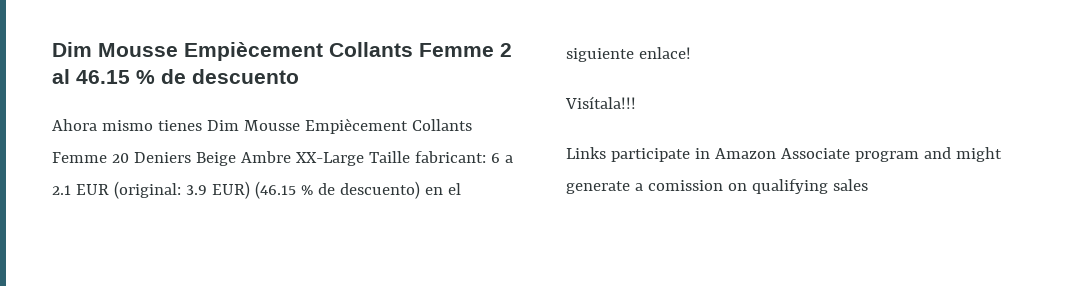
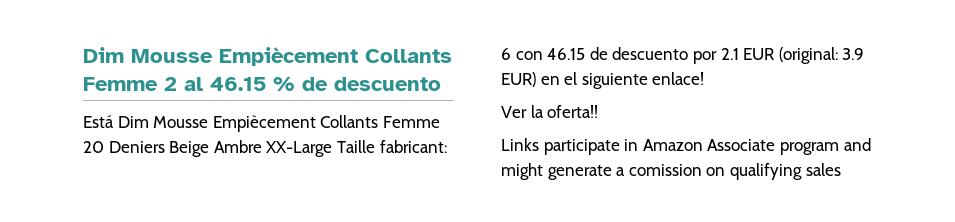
[52,119,202,131] Ahora mismo tienes -> [83,115,114,128] Está
[504,155,513,163] a -> [515,47,717,64] con 46.15 de descuento por
[254,181,420,199] (46.15 % de descuento) -> (536, 79) none
[565,96,636,109] Visítala!!! -> [501,105,599,118] Ver la oferta!!

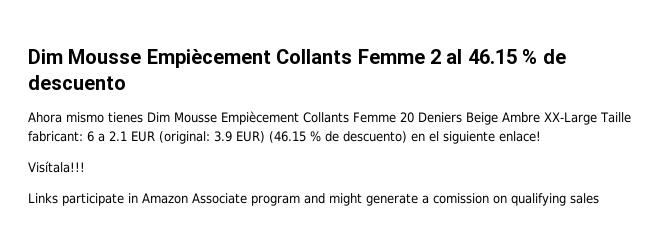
[83,115,114,128] Está -> [28,112,143,123] Ahora mismo tienes
[515,47,717,64] con 46.15 de descuento por -> [98,133,105,142] a
(536, 79) none -> [269,131,407,143] (46.15 % de descuento)
[501,105,599,118] Ver la oferta!! -> [28,161,85,173] Visítala!!!

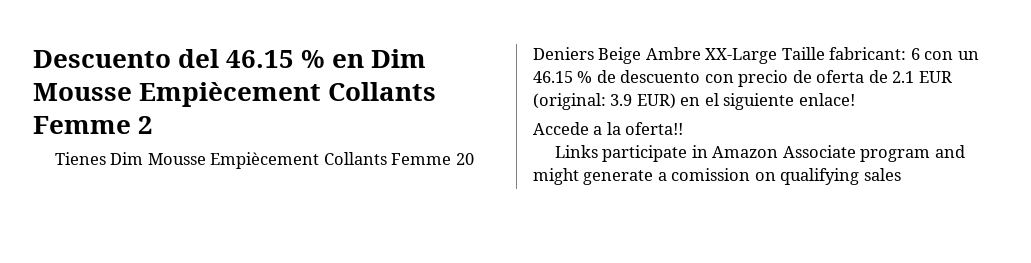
(28, 56) none -> [33,49,365,68] Descuento del 46.15 % en
[446,49,566,64] [28,75,126,90] [28,112,143,123] al 46.15 % de descuento // Ahora mismo tienes -> [55,152,107,165] // Tienes
[98,133,105,142] a -> [924,51,979,60] [533,70,888,87] con un 46.15 % de descuento con precio de oferta de
[269,131,407,143] (46.15 % de descuento) -> (676, 101) none
[28,161,85,173] Visítala!!! -> [533,122,684,135] Accede a la oferta!!

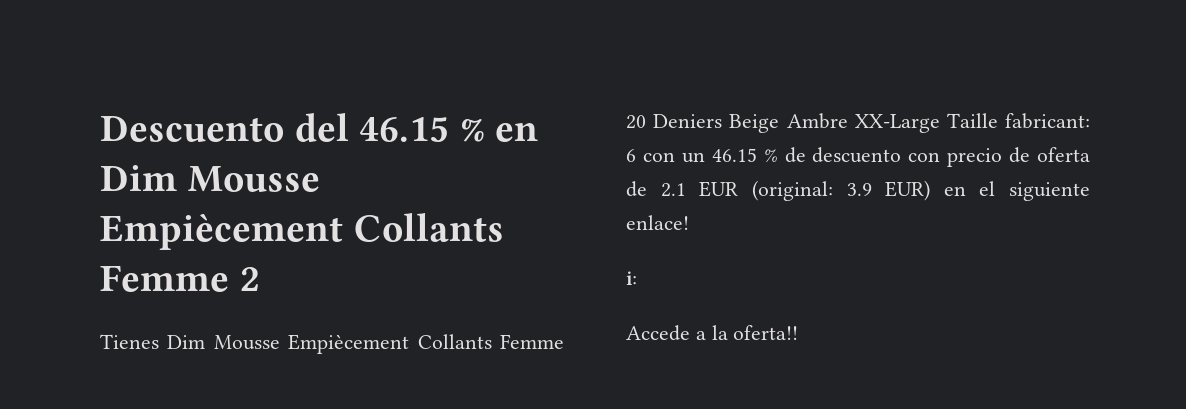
(855, 99) none -> [626,271,637,285] // ℹ:
[555,145,965,162] [533,168,901,185] // Links participate in Amazon Associate program and might generate a comission on qualifying sales -> (799, 332) none

